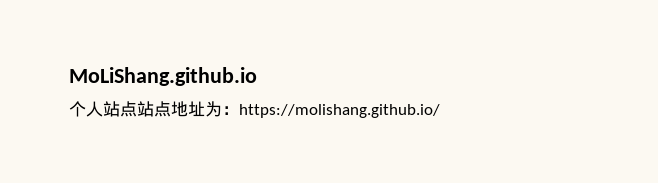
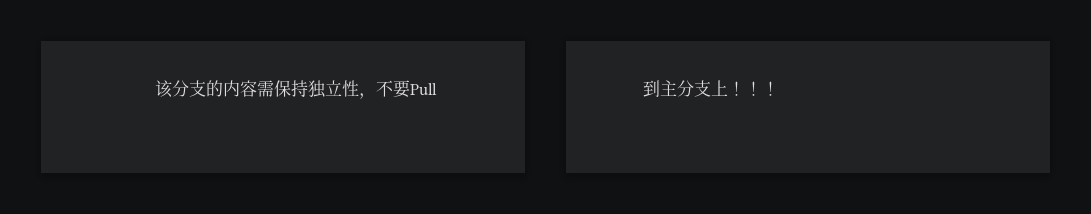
[69,67,257,86] [69,101,440,118] MoLiShang.github.io // 个人站点站点地址为：https://molishang.github.io/ -> [154,80,779,99] 该分支的内容需保持独立性，不要Pull到主分支上！！！

